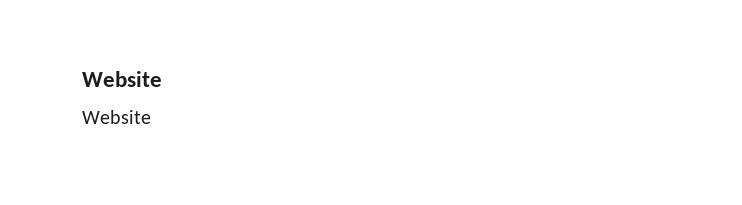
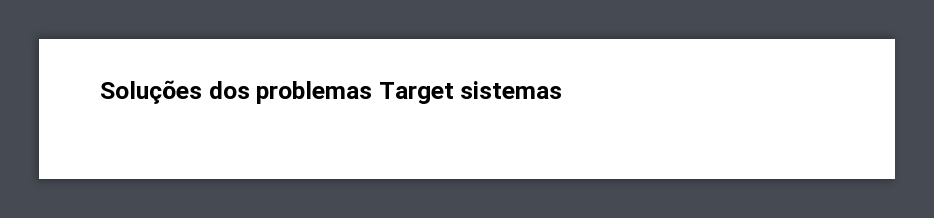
[82,71,162,87] [82,110,151,124] Website // Website -> [100,80,563,104] Soluções dos problemas Target sistemas

